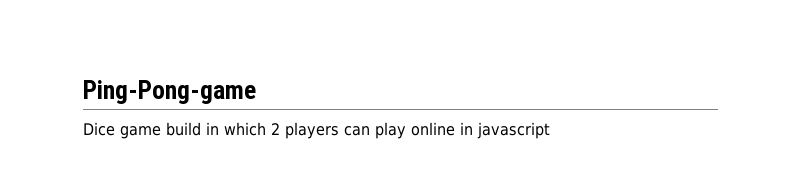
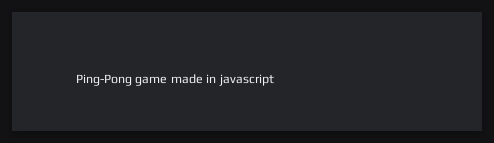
[83,80,256,104] [83,122,455,139] Ping-Pong-game // Dice game build in which 2 players can play online -> [76,74,203,86] Ping-Pong game made

